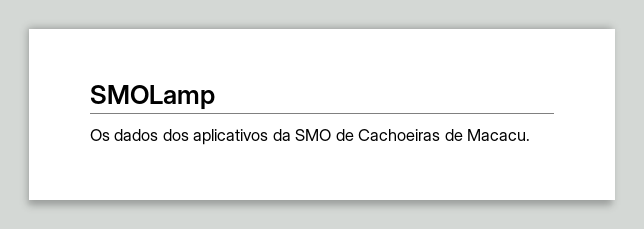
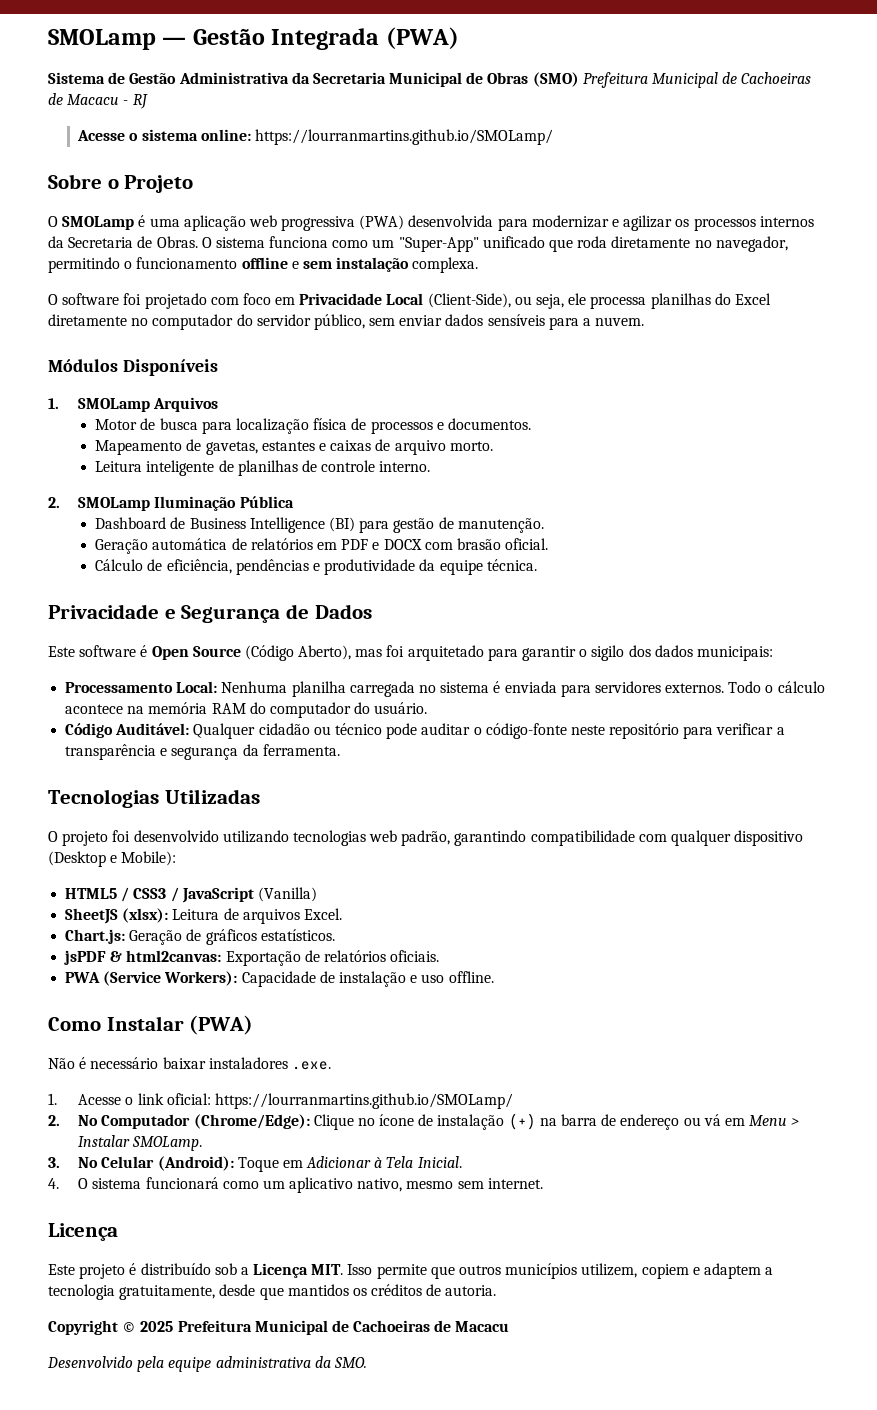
[90,85,215,110] [90,129,531,145] SMOLamp // Os dados dos aplicativos da SMO de Cachoeiras de Macacu. -> [48,27,459,50] [48,72,812,88] [48,93,148,109] [77,129,553,145] [48,174,194,193] [48,215,814,231] [48,236,788,252] [48,257,479,273] [48,293,771,309] [48,314,645,330] [48,359,218,376] [48,397,219,412] [95,418,531,434] [95,439,493,455] [95,460,431,476] [48,496,294,511] [95,517,544,533] [95,538,549,554] [95,559,537,575] [48,604,372,623] [48,645,773,661] [65,681,825,697] [65,702,428,718] [65,723,785,739] [65,744,340,760] [48,789,260,808] [48,830,804,846] [48,851,177,867] [65,887,317,903] [65,908,342,924] [65,929,335,945] [64,950,440,966] [65,971,494,987] [48,1015,254,1035] [48,1057,331,1070] [48,1093,513,1109] [48,1113,800,1130] [78,1135,203,1151] [48,1156,462,1172] [48,1177,543,1193] [48,1223,118,1241] [48,1263,774,1279] [48,1284,497,1300] [48,1320,510,1335] [47,1356,367,1372] SMOLamp — Gestão Integrada (PWA) // Sistema de Gestão Administrativa da Secretaria Municipal de Obras (SMO) Prefeitura Municipal de Cachoeiras de Macacu - RJ // Acesse o sistema online: https://lourranmartins.github.io/SMOLamp/ // Sobre o Projeto // O SMOLamp é uma aplicação web progressiva (PWA) desenvolvida para modernizar e agilizar os processos internos da Secretaria de Obras. O sistema funciona como um "Super-App" unificado que roda diretamente no navegador, permitindo o funcionamento offline e sem instalação complexa. // O software foi projetado com foco em Privacidade Local (Client-Side), ou seja, ele processa planilhas do Excel diretamente no computador do servidor público, sem enviar dados sensíveis para a nuvem. // Módulos Disponíveis // 1. SMOLamp Arquivos // Motor de busca para localização física de processos e documentos. // Mapeamento de gavetas, estantes e caixas de arquivo morto. // Leitura inteligente de planilhas de controle interno. // 2. SMOLamp Iluminação Pública // Dashboard de Business Intelligence (BI) para gestão de manutenção. // Geração automática de relatórios em PDF e DOCX com brasão oficial. // Cálculo de eficiência, pendências e produtividade da equipe técnica. // Privacidade e Segurança de Dados // Este software é Open Source (Código Aberto), mas foi arquitetado para garantir o sigilo dos dados municipais: // Processamento Local: Nenhuma planilha carregada no sistema é enviada para servidores externos. Todo o cálculo acontece na memória RAM do computador do usuário. // Código Auditável: Qualquer cidadão ou técnico pode auditar o código-fonte neste repositório para verificar a transparência e segurança da ferramenta. // Tecnologias Utilizadas // O projeto foi desenvolvido utilizando tecnologias web padrão, garantindo compatibilidade com qualquer dispositivo (Desktop e Mobile): // HTML5 / CSS3 / JavaScript (Vanilla) // SheetJS (xlsx): Leitura de arquivos Excel. // Chart.js: Geração de gráficos estatísticos. // jsPDF & html2canvas: Exportação de relatórios oficiais. // PWA (Service Workers): Capacidade de instalação e uso offline. // Como Instalar (PWA) // Não é necessário baixar instaladores .exe. // 1. Acesse o link oficial: https://lourranmartins.github.io/SMOLamp/ // 2. No Computador (Chrome/Edge): Clique no ícone de instalação (+) na barra de endereço ou vá em Menu > Instalar SMOLamp. // 3. No Celular (Android): Toque em Adicionar à Tela Inicial. // 4. O sistema funcionará como um aplicativo nativo, mesmo sem internet. // Licença // Este projeto é distribuído sob a Licença MIT. Isso permite que outros municípios utilizem, copiem e adaptem a tecnologia gratuitamente, desde que mantidos os créditos de autoria. // Copyright © 2025 Prefeitura Municipal de Cachoeiras de Macacu // Desenvolvido pela equipe administrativa da SMO.

